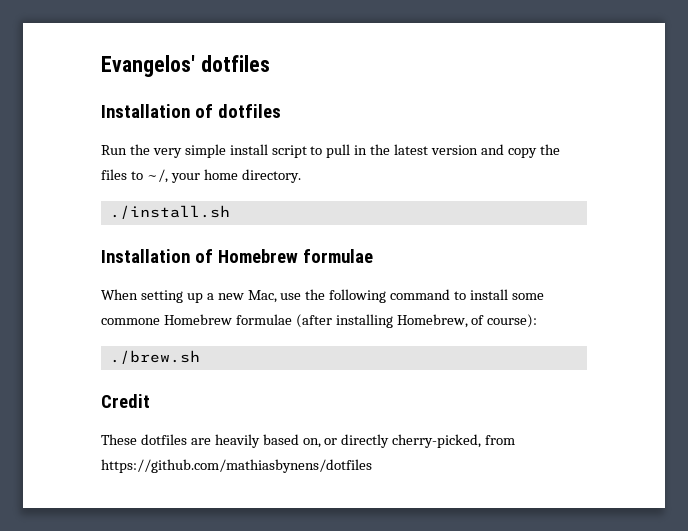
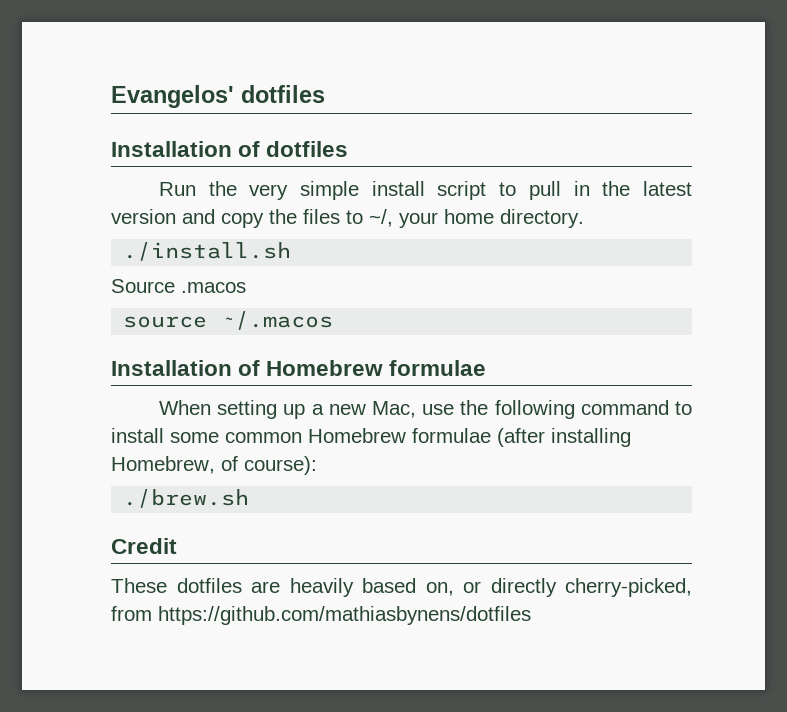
(230, 212) none -> [111,279,246,293] [123,311,334,330] // Source .macos // source ~/.macos
[101,318,160,325] commone -> [225,432,302,443] common

